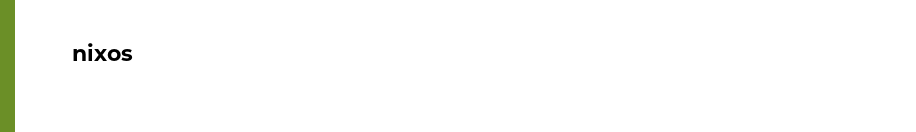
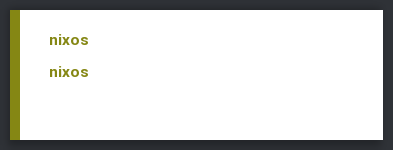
[72,43,133,61] nixos -> [49,34,89,45] [49,66,89,77] nixos // nixos

